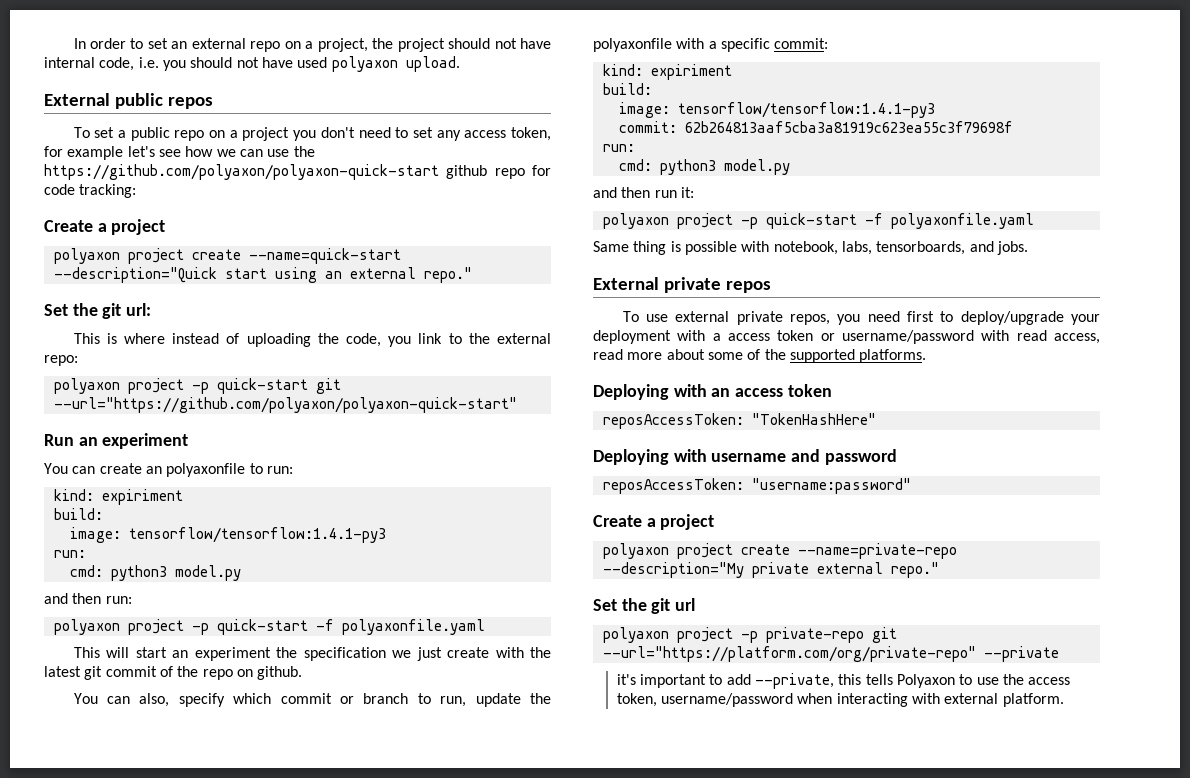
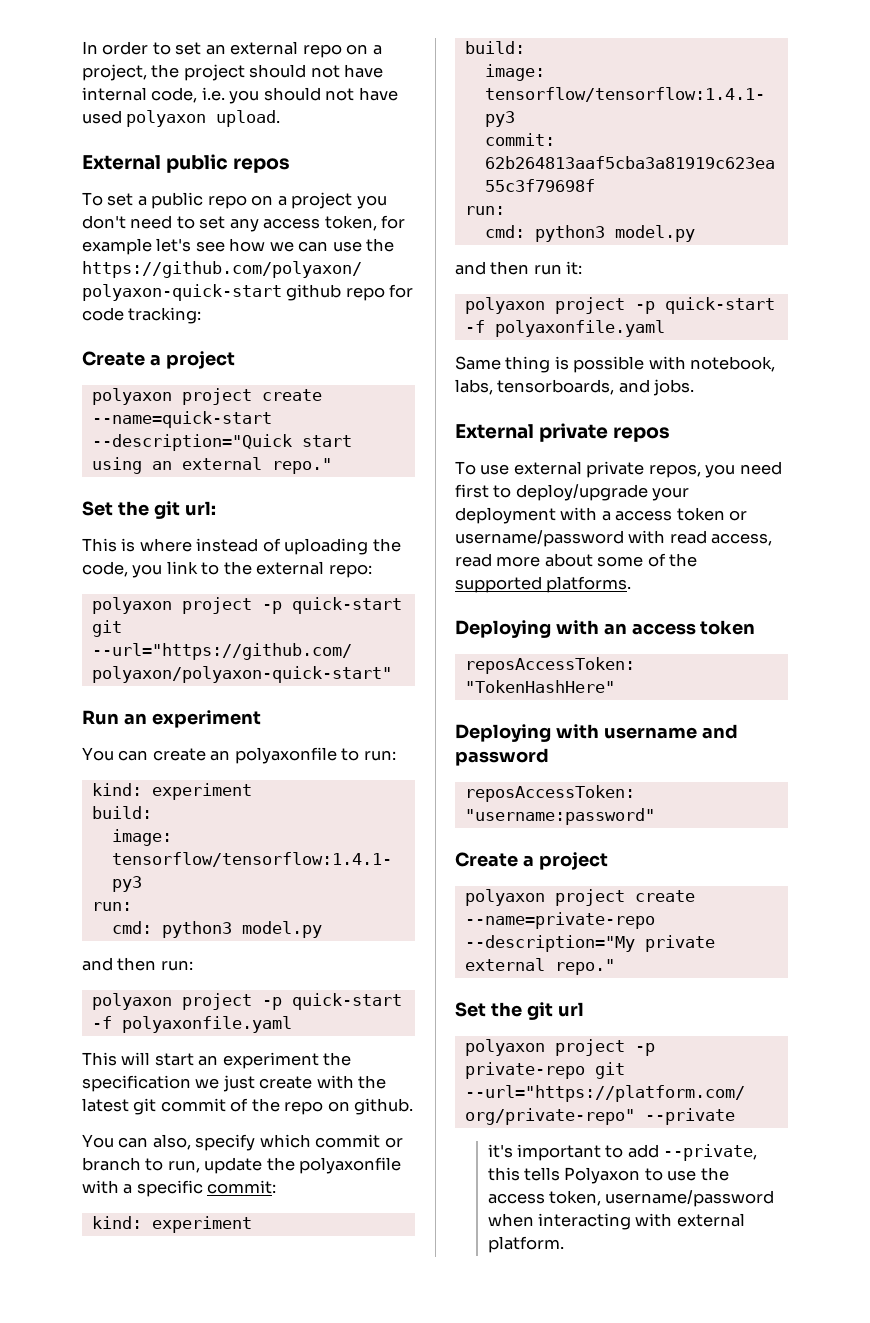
[101,489,183,505] expiriment -> [151,783,252,800] experiment
[650,64,732,80] expiriment -> [151,1216,252,1233] experiment

